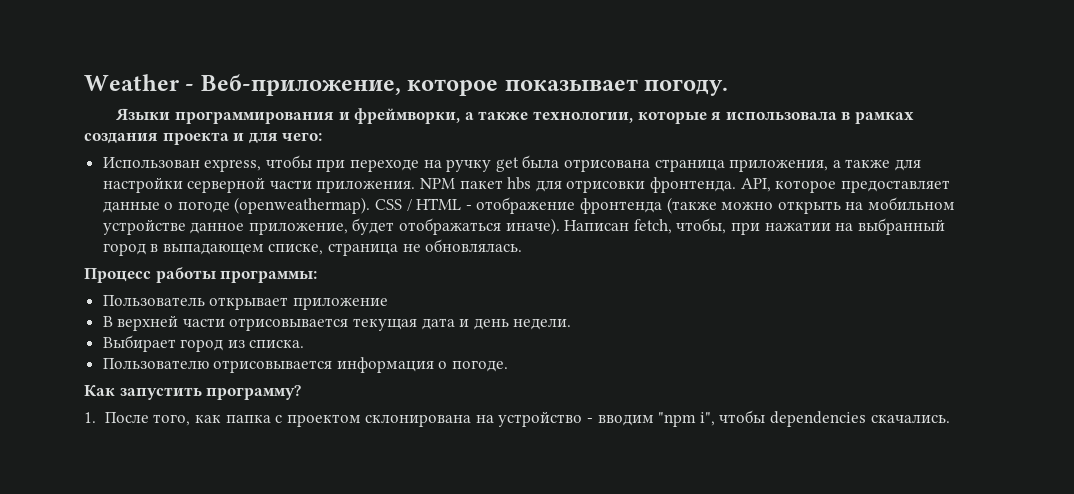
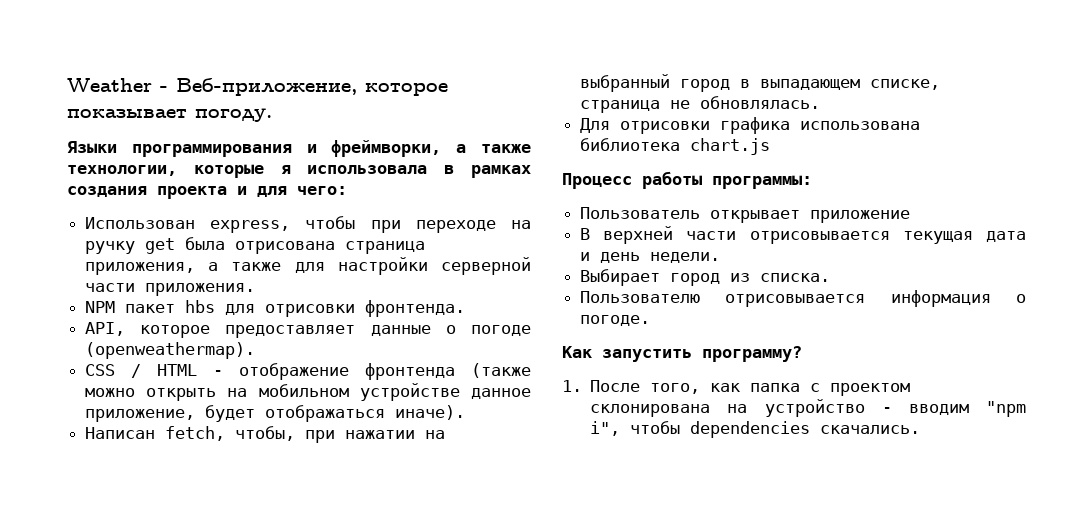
(416, 186) none -> (256, 289) //
(737, 185) none -> (466, 308) //
(371, 205) none -> (256, 350) //
(560, 226) none -> (466, 412) //
(523, 245) none -> [580,117,921,134] [580,138,771,155] // Для отрисовки графика использована библиотека chart.js

